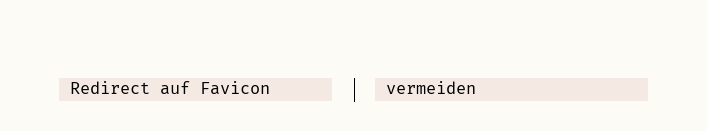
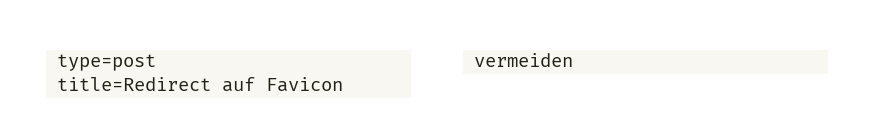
[69,81,150,94] Redirect -> [57,54,157,71] [57,77,212,91] type=post // title=Redirect

